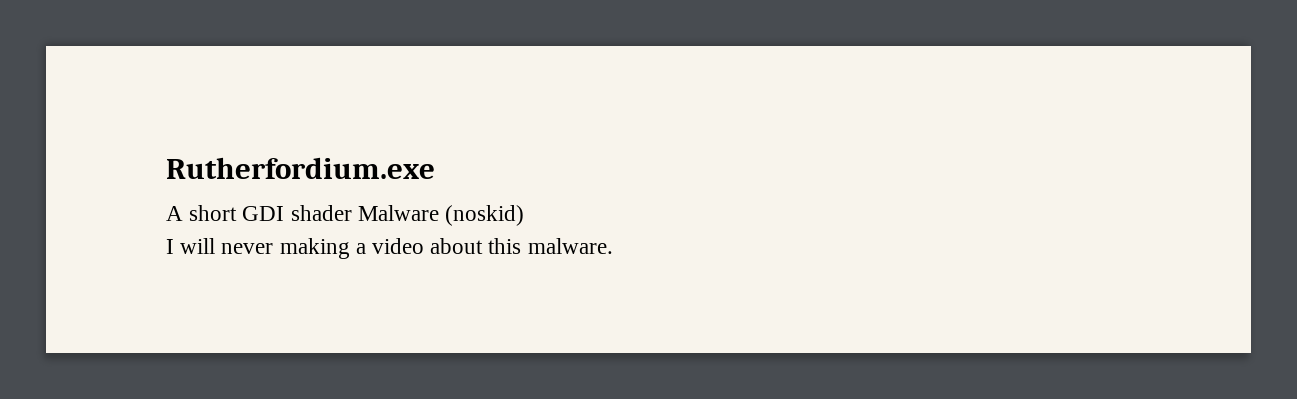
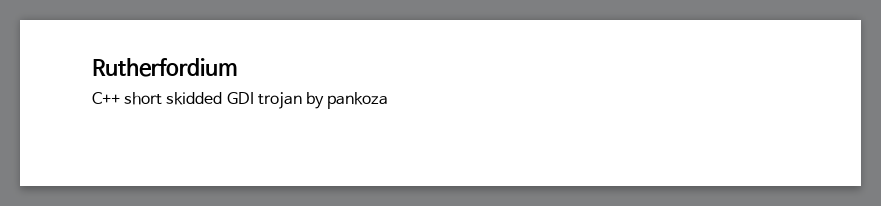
[166,157,435,179] [166,205,525,226] [166,238,613,259] Rutherfordium.exe // A short GDI shader Malware (noskid) // I will never making a video about this malware. -> [92,58,238,77] [92,92,389,109] Rutherfordium // C++ short skidded GDI trojan by pankoza

